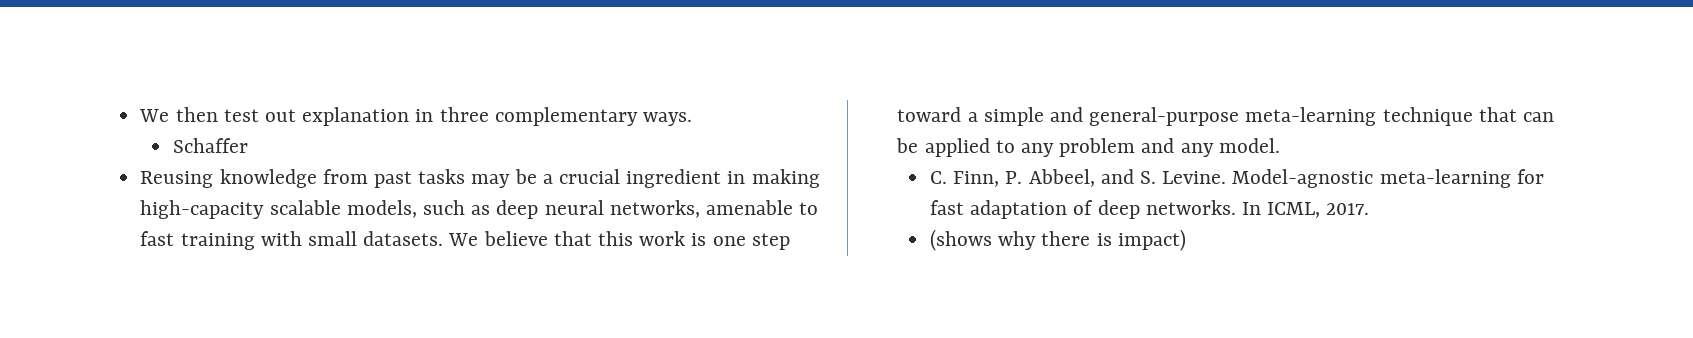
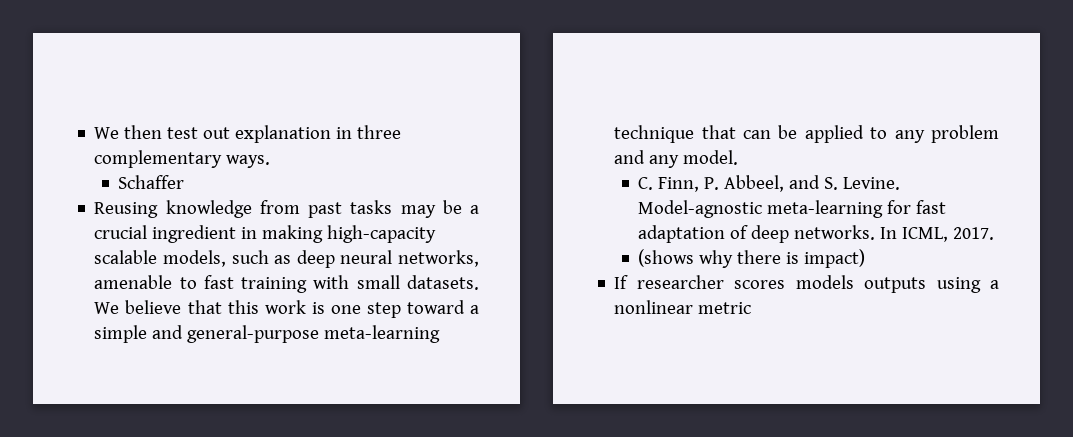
(1186, 240) none -> [614,275,999,293] [614,300,752,314] // If researcher scores models outputs using a nonlinear metric

